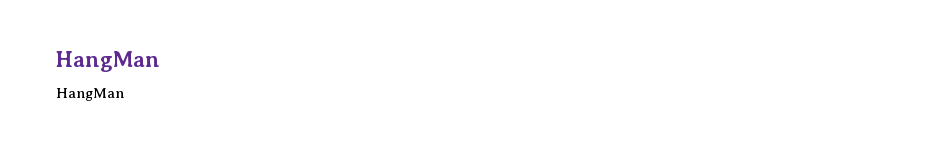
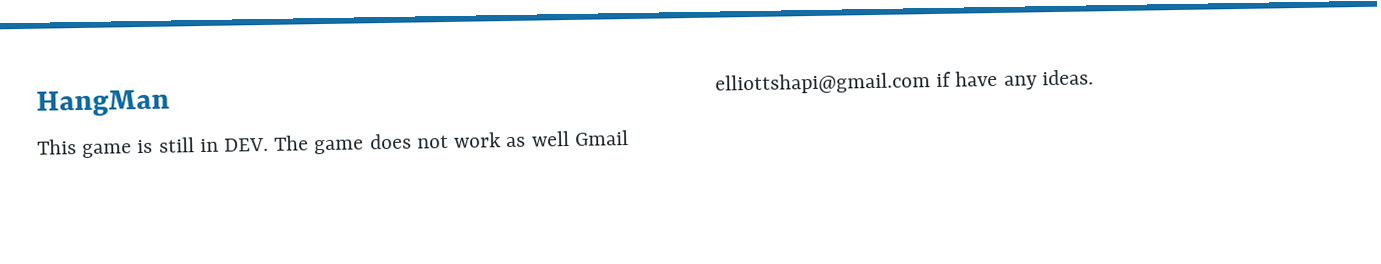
[56,88,124,101] HangMan -> [37,130,629,158] [715,69,1094,95] This game is still in DEV. The game does not work as well Gmail elliottshapi@gmail.com if have any ideas.

